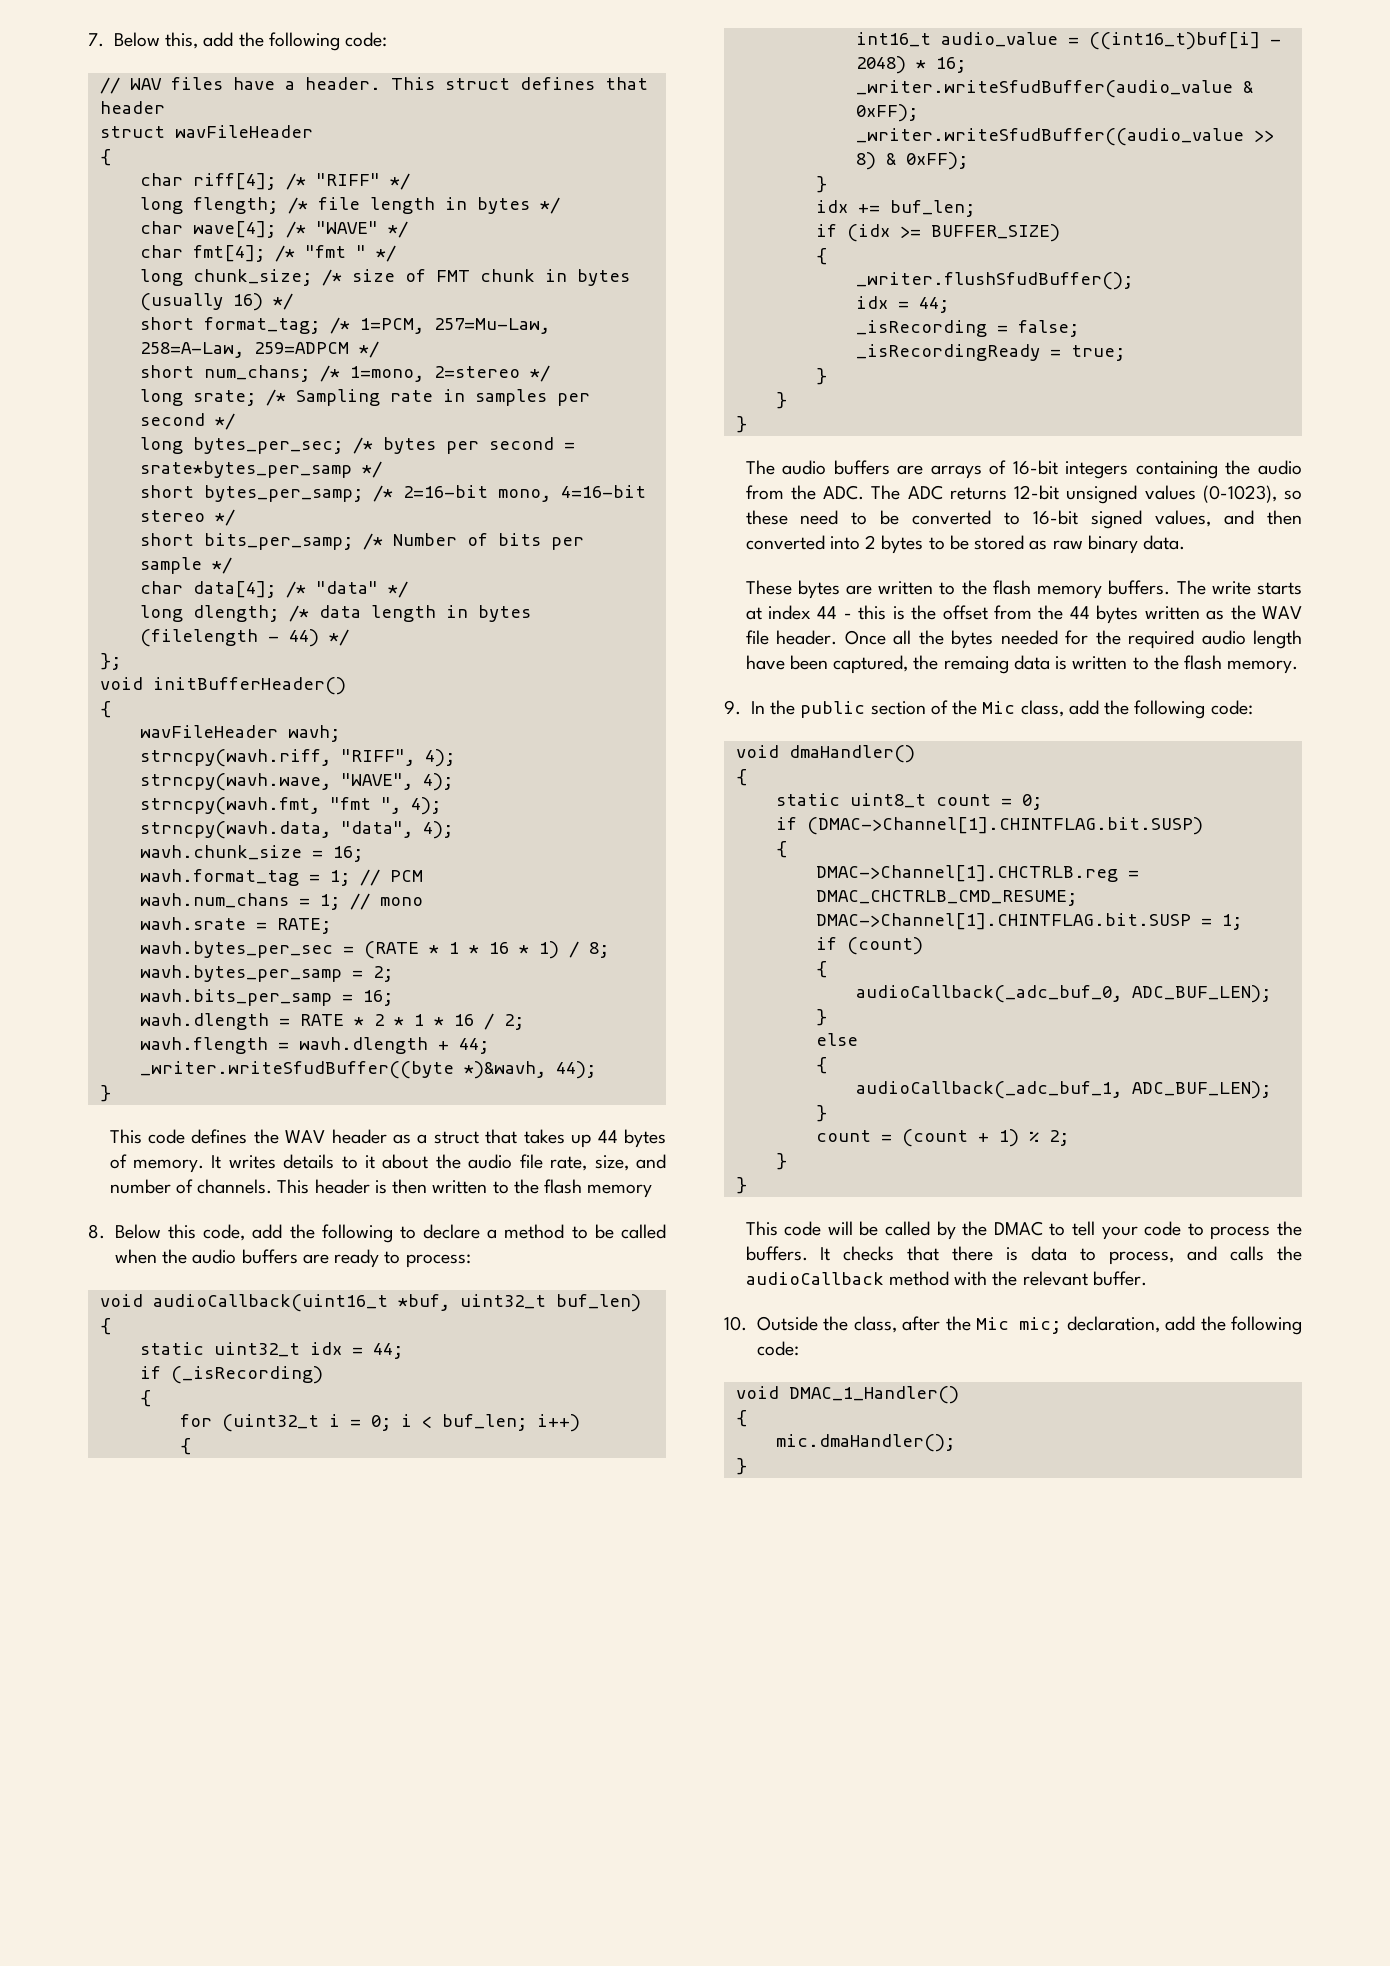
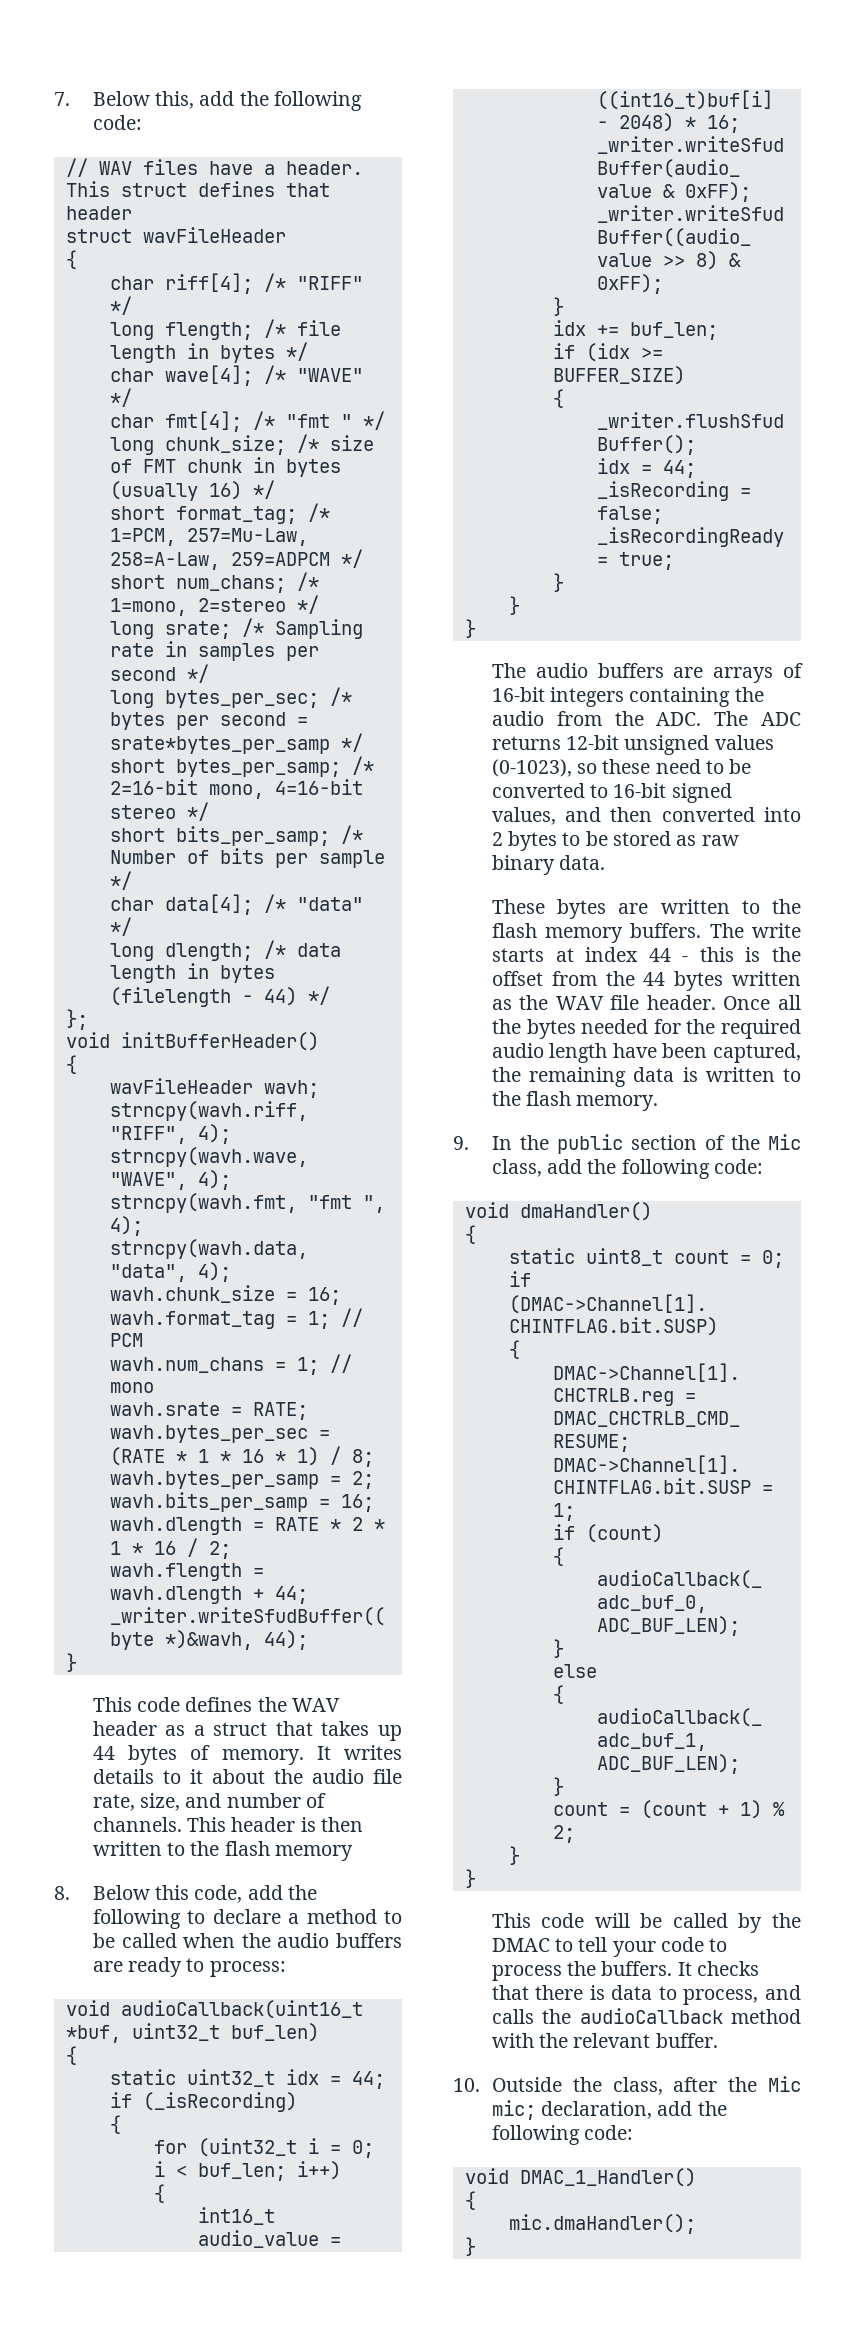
[943,656,1009,674] remaing -> [529,1067,627,1087] remaining

